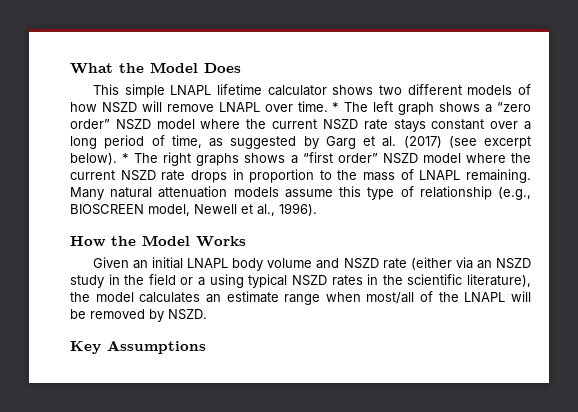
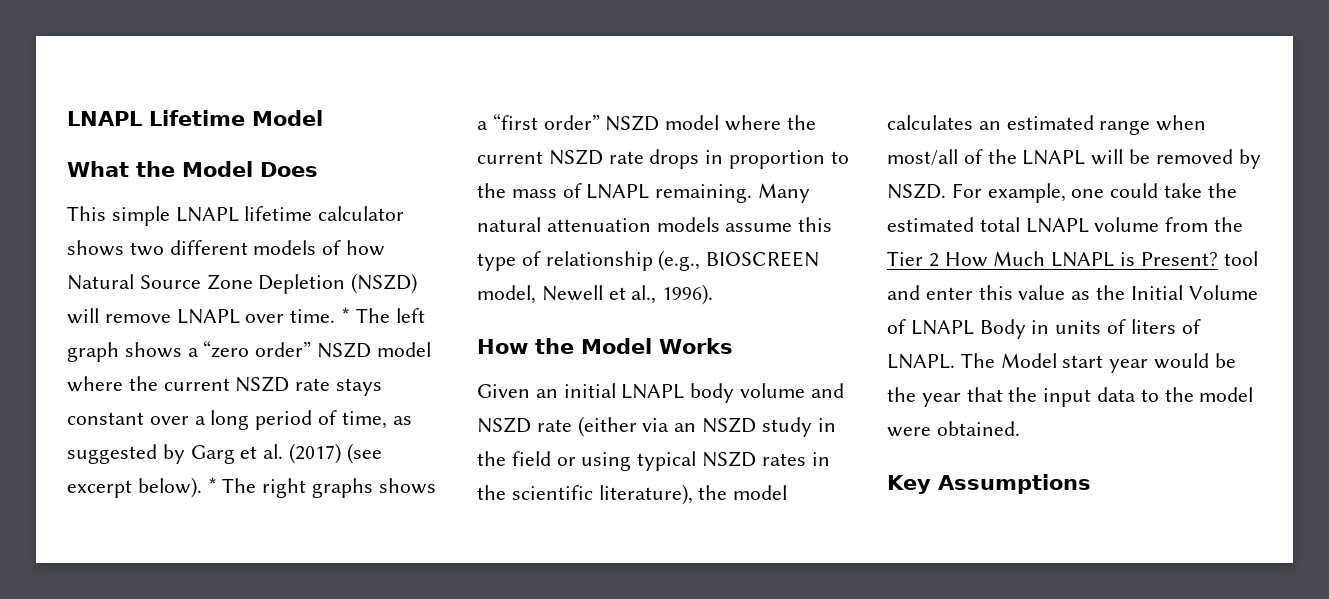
(70, 68) none -> [67,110,323,126] LNAPL Lifetime Model //
[101,102,137,113] NSZD -> [67,273,418,294] Natural Source Zone Depletion (NSZD)
[198,277,206,286] a -> (576, 461) none
[226,291,279,303] estimate -> [1006,115,1094,130] estimated
(207, 314) none -> [951,183,1237,203] [887,217,1244,233] [887,251,1258,267] [887,285,1258,300] [887,319,1201,339] [887,353,1236,373] [887,387,1254,407] [887,421,1020,437] For example, one could take the estimated total LNAPL volume from the Tier 2 How Much LNAPL is Present? tool and enter this value as the Initial Volume of LNAPL Body in units of liters of LNAPL. The Model start year would be the year that the input data to the model were obtained.

